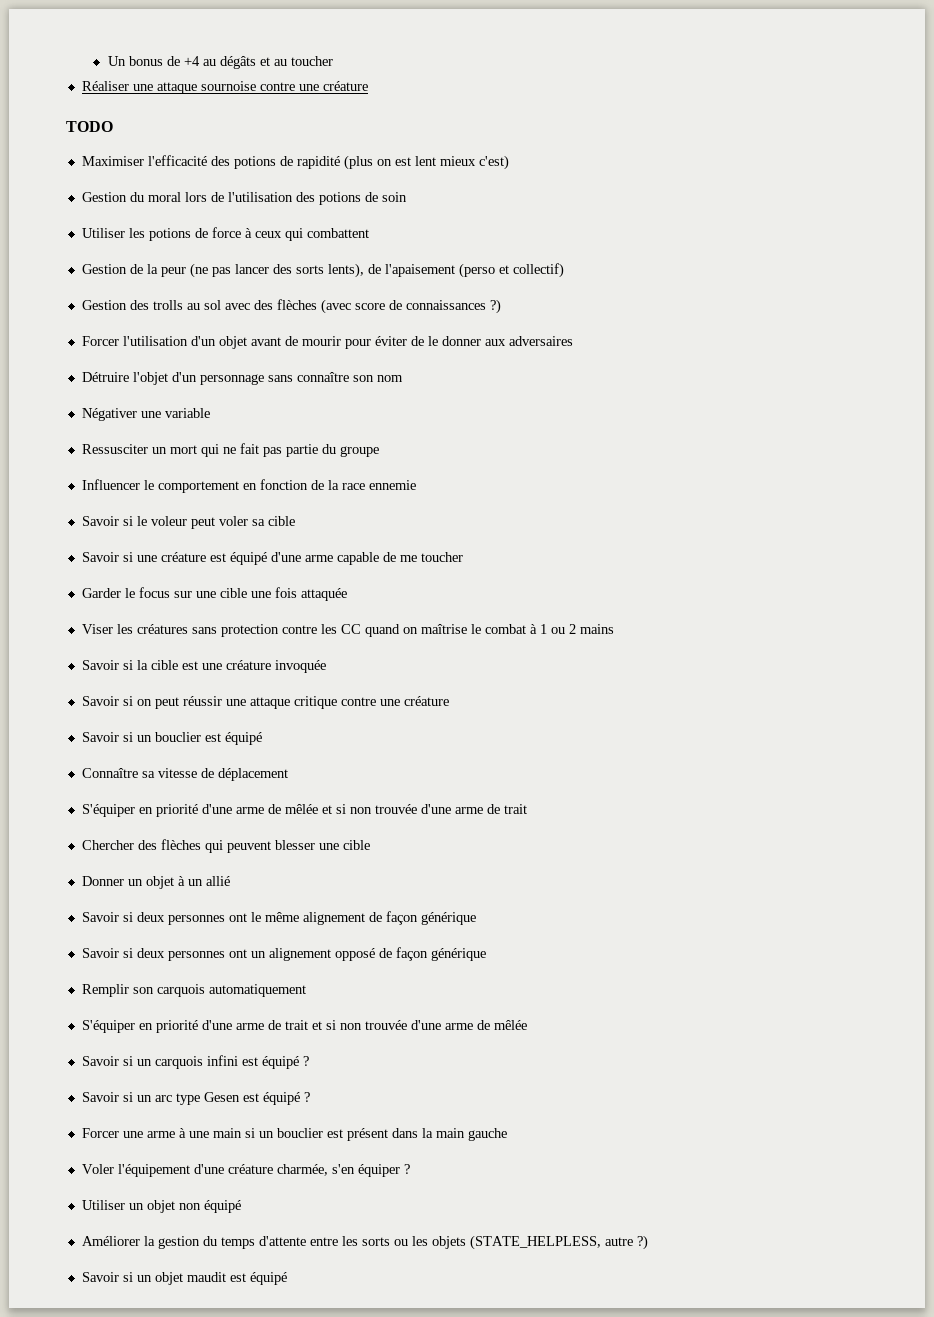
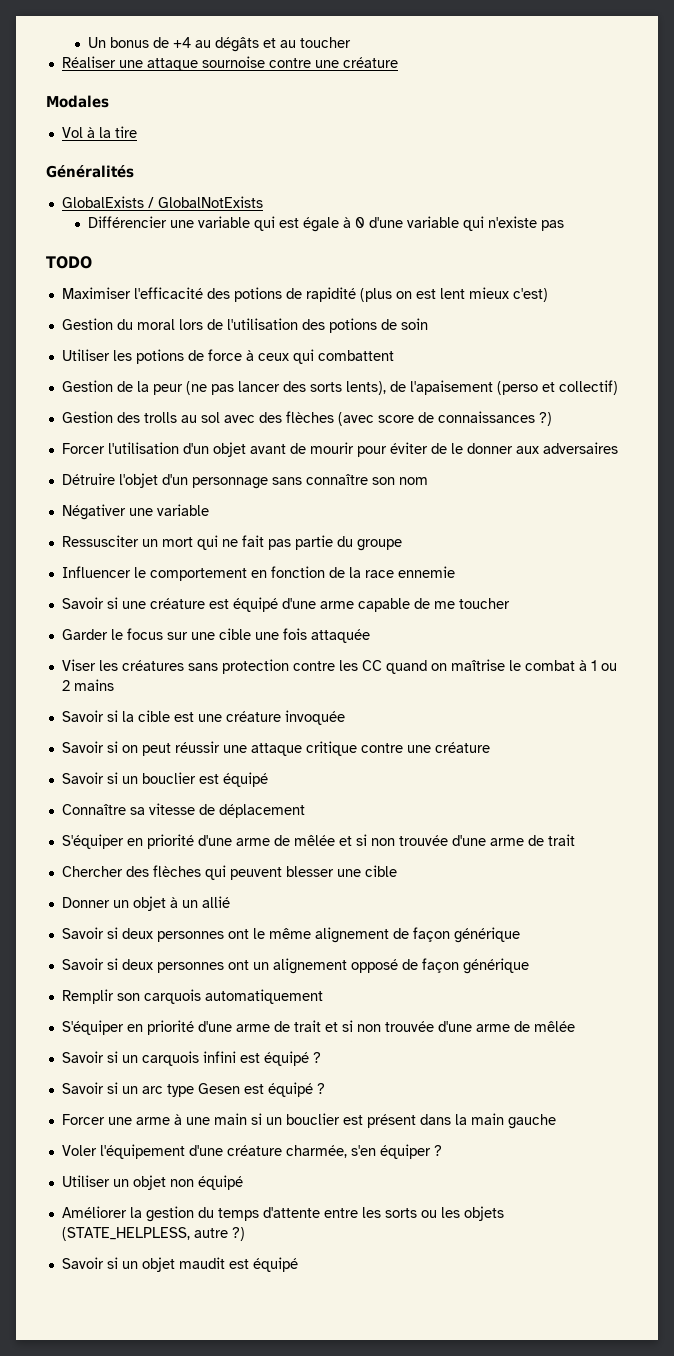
(368, 86) none -> [46,95,109,108] [61,126,137,138] [46,165,134,178] [61,196,263,208] [88,216,565,232] // Modales // Vol à la tire // Généralités // GlobalExists / GlobalNotExists // Différencier une variable qui est égale à 0 d'une variable qui n'existe pas
[81,516,295,529] // Savoir si le voleur peut voler sa cible -> (455, 572) none

